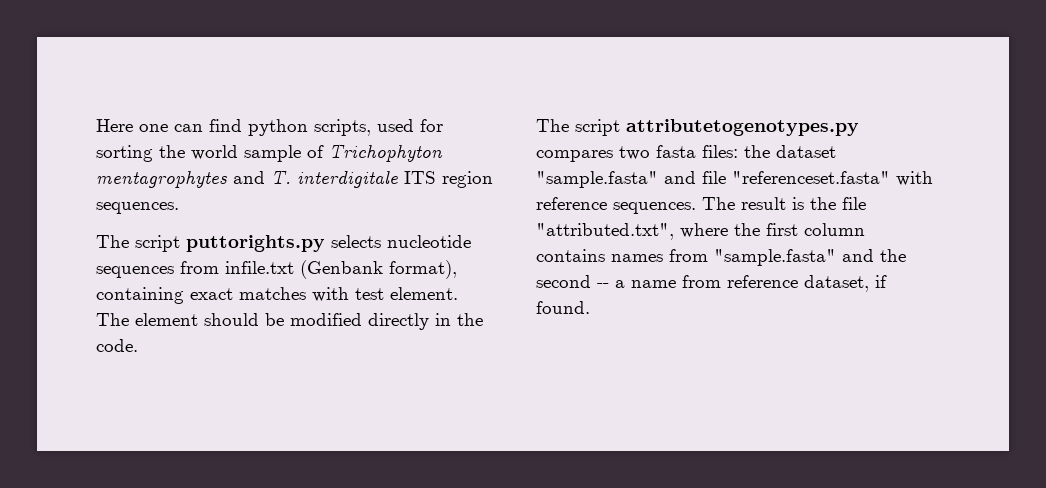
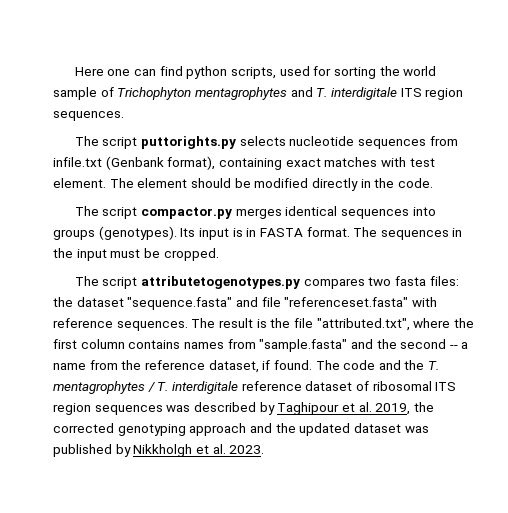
(138, 345) none -> [74,206,436,219] [53,226,463,240] [53,248,219,261] // The script compactor.py merges identical sequences into groups (genotypes). Its input is in FASTA format. The sequences in the input must be cropped.
[536,171,658,188] "sample.fasta" -> [127,297,233,310] "sequence.fasta"
(721, 281) none -> [121,360,142,370] the
(590, 307) none -> [315,360,440,370] [53,381,457,394] [53,402,434,415] [53,423,429,436] [53,444,265,457] The code and the T. mentagrophytes / T. interdigitale reference dataset of ribosomal ITS region sequences was described by Taghipour et al. 2019, the corrected genotyping approach and the updated dataset was published by Nikkholgh et al. 2023.

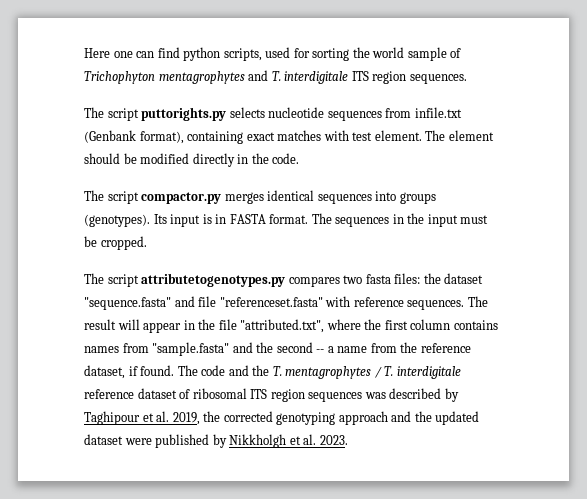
[256,319,267,328] is -> [117,319,195,333] will appear in
[404,426,429,433] was -> [124,438,152,445] were

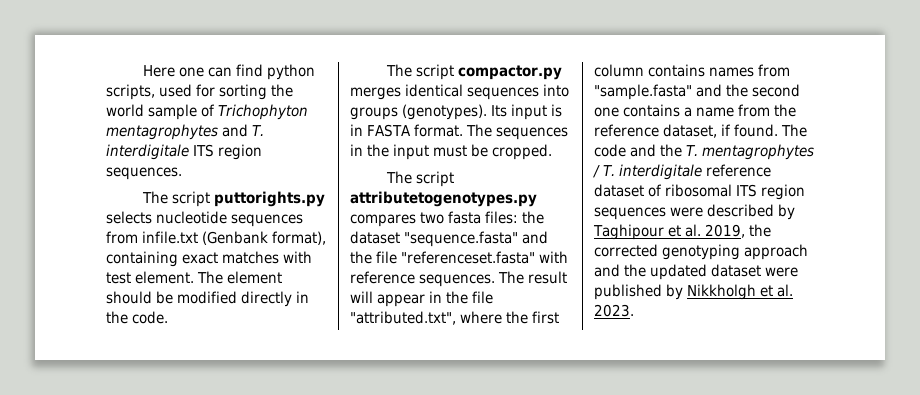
(195, 301) none -> [350,251,372,264] the
[316,349,325,353] -- -> [594,104,680,117] one contains
[364,392,386,399] was -> [670,207,703,217] were

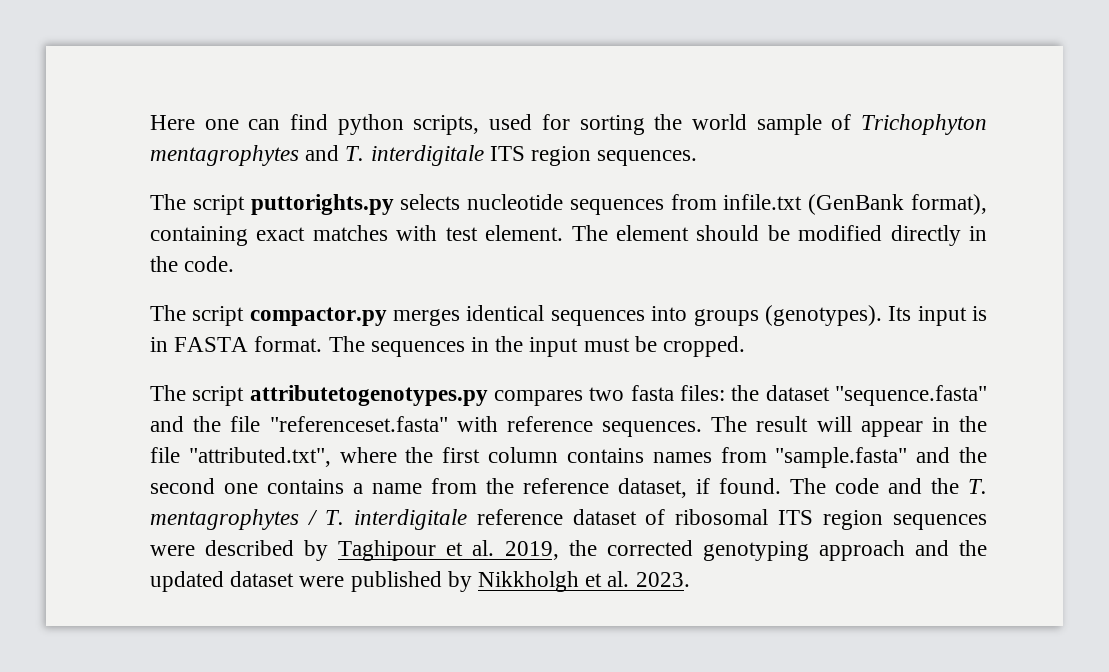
[202,231,268,245] (Genbank -> [808,194,905,215] (GenBank

